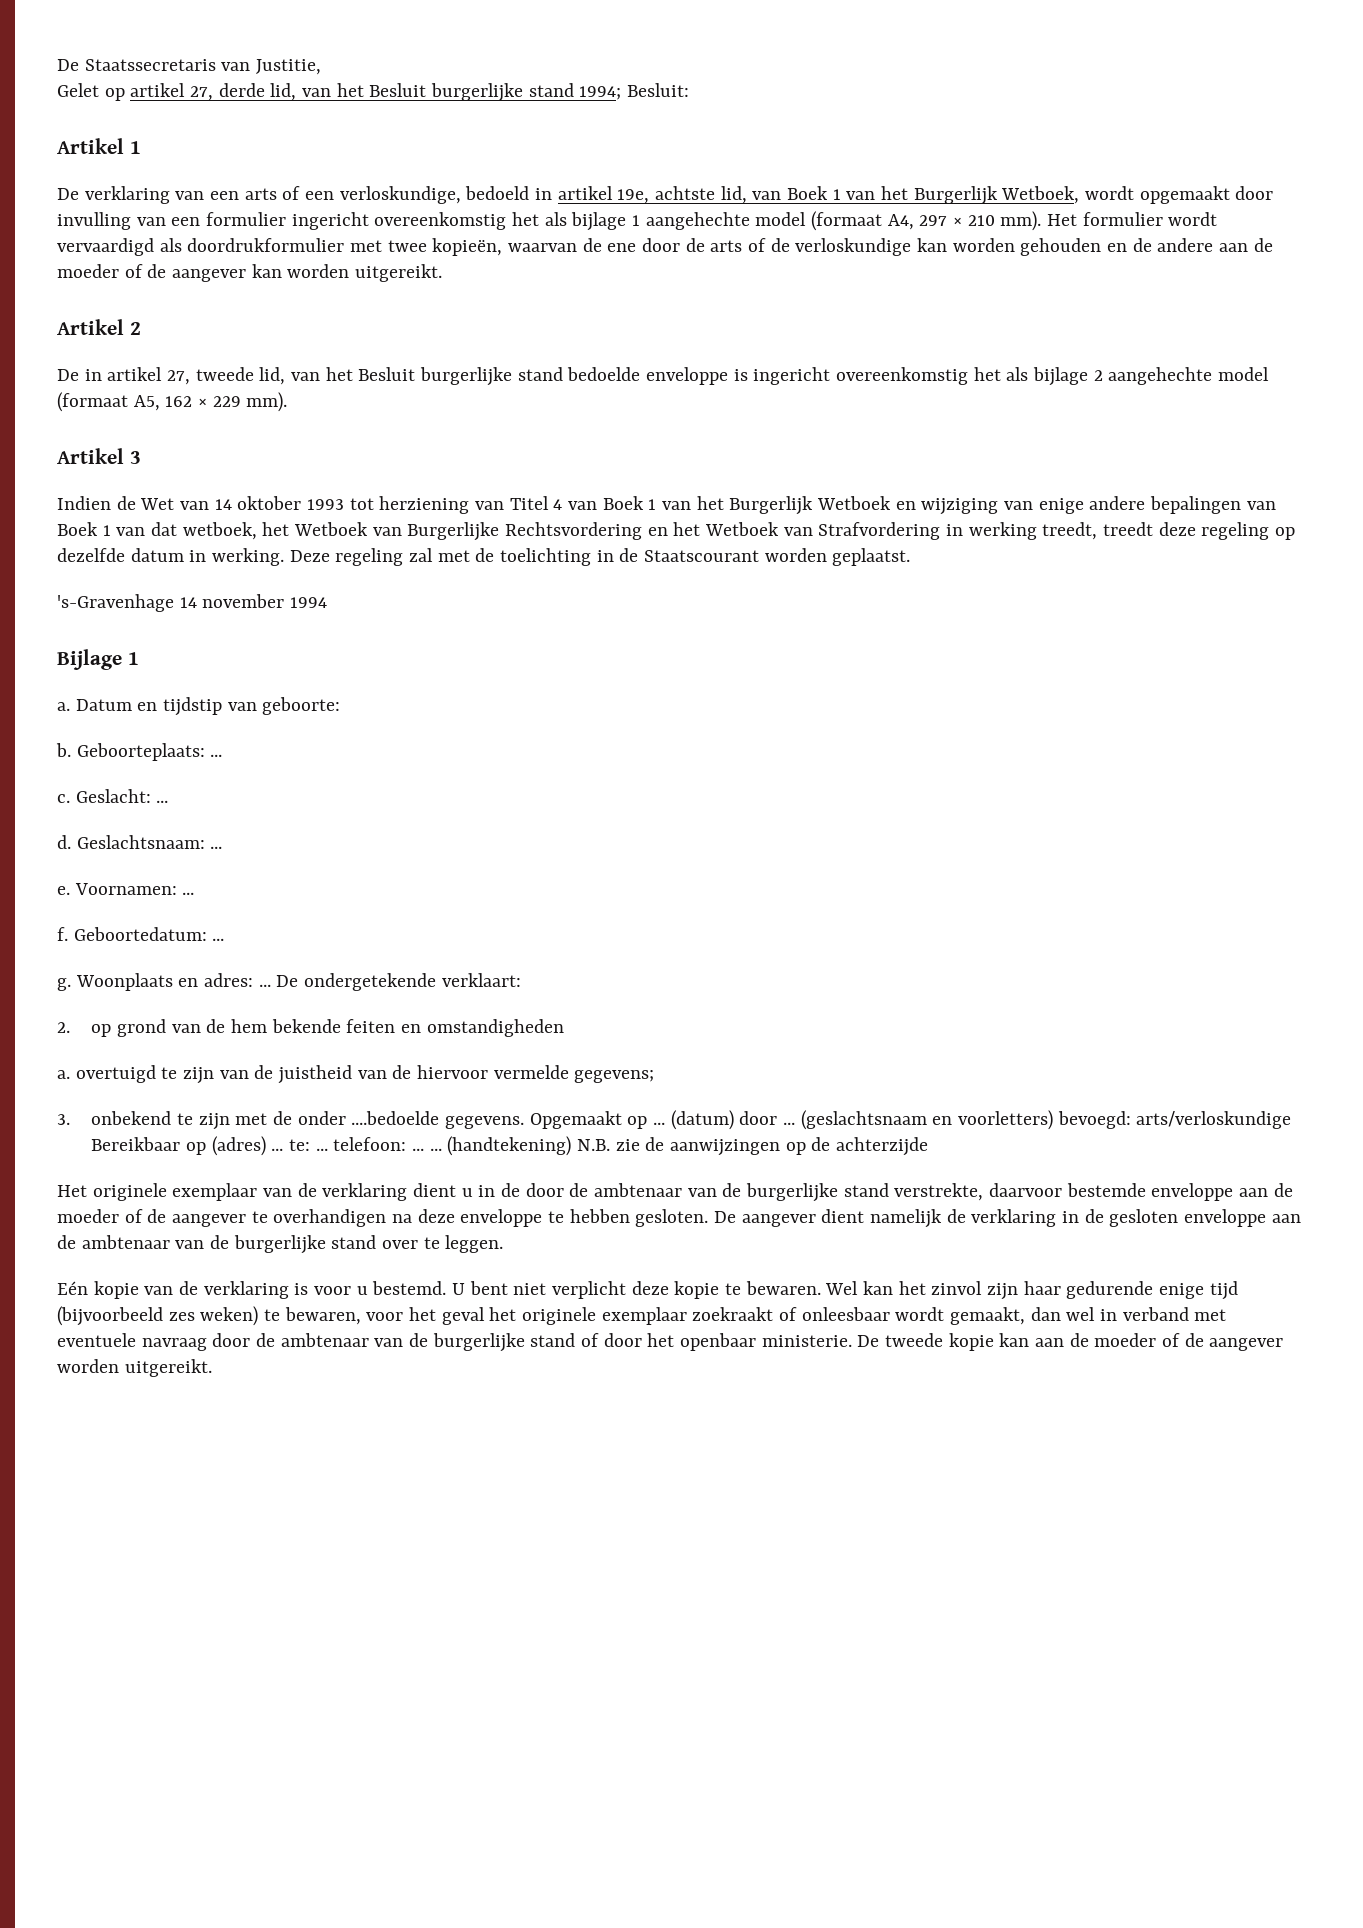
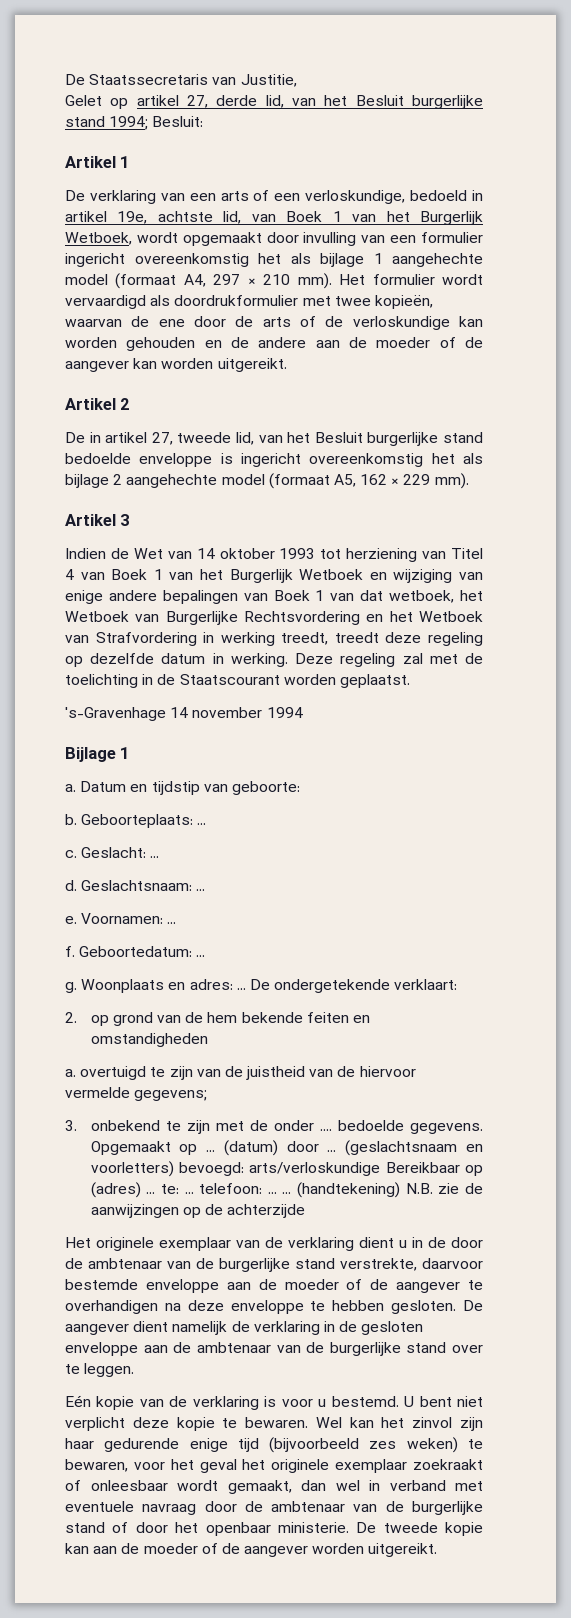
[351,1111,440,1125] ....bedoelde -> [319,1120,404,1131] .... bedoelde

